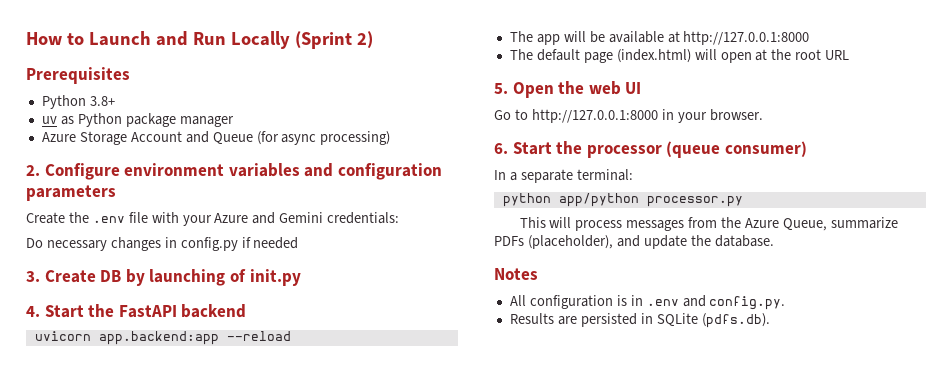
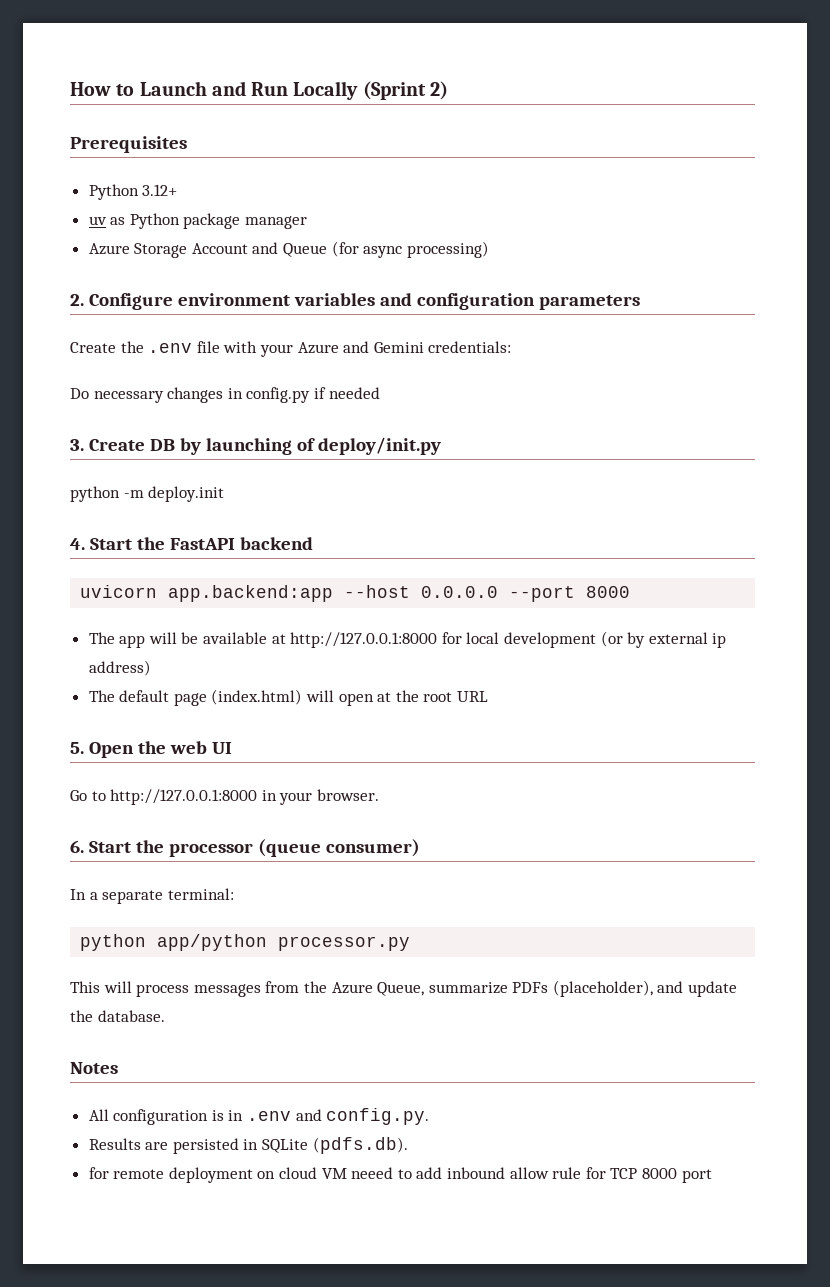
[89,96,115,106] 3.8+ -> [142,184,178,196] 3.12+
[249,269,301,286] init.py -> [317,437,441,455] [70,486,225,502] deploy/init.py // python -m deploy.init
[226,331,291,341] --reload -> [344,585,631,602] --host 0.0.0.0 --port 8000
(810, 38) none -> [441,631,727,648] [88,660,151,676] for local development (or by external ip address)
(770, 320) none -> [88,1167,712,1183] // for remote deployment on cloud VM neeed to add inbound allow rule for TCP 8000 port

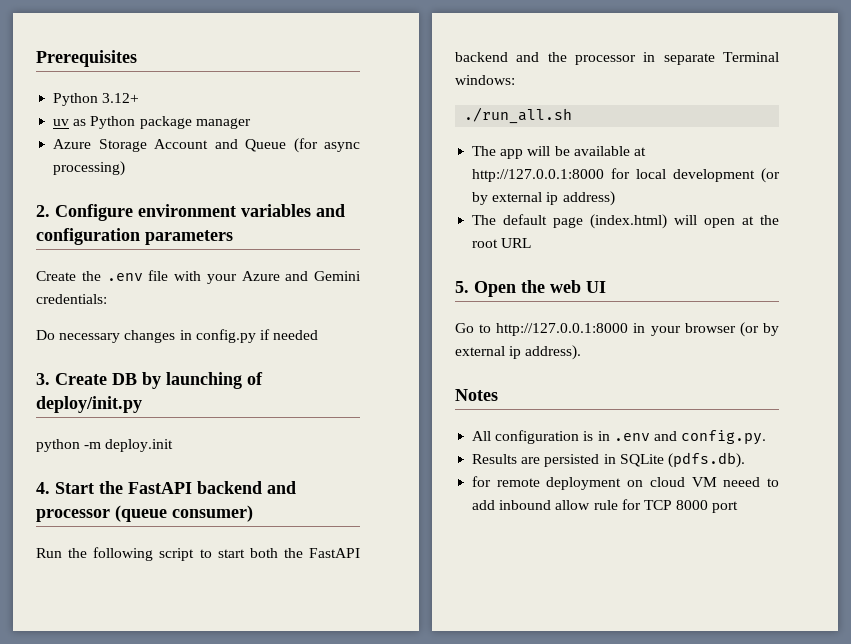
[70,81,448,100] How to Launch and Run Locally (Sprint 2) // -> (36, 58) none
[80,585,631,602] // uvicorn app.backend:app --host 0.0.0.0 --port 8000 -> [267,481,296,494] [36,505,253,522] [36,547,360,561] [455,52,779,65] [455,75,515,85] [464,107,573,124] and processor (queue consumer) // Run the following script to start both the FastAPI backend and the processor in separate Terminal windows: // ./run_all.sh
[316,789,379,801] [70,839,420,857] [70,888,234,904] [80,934,411,951] [70,980,738,997] [70,1010,165,1022] browser. // 6. Start the processor (queue consumer) // In a separate terminal: // python app/python processor.py // This will process messages from the Azure Queue, summarize PDFs (placeholder), and update the database. -> [684,322,779,337] [455,345,582,360] browser (or by external ip address).

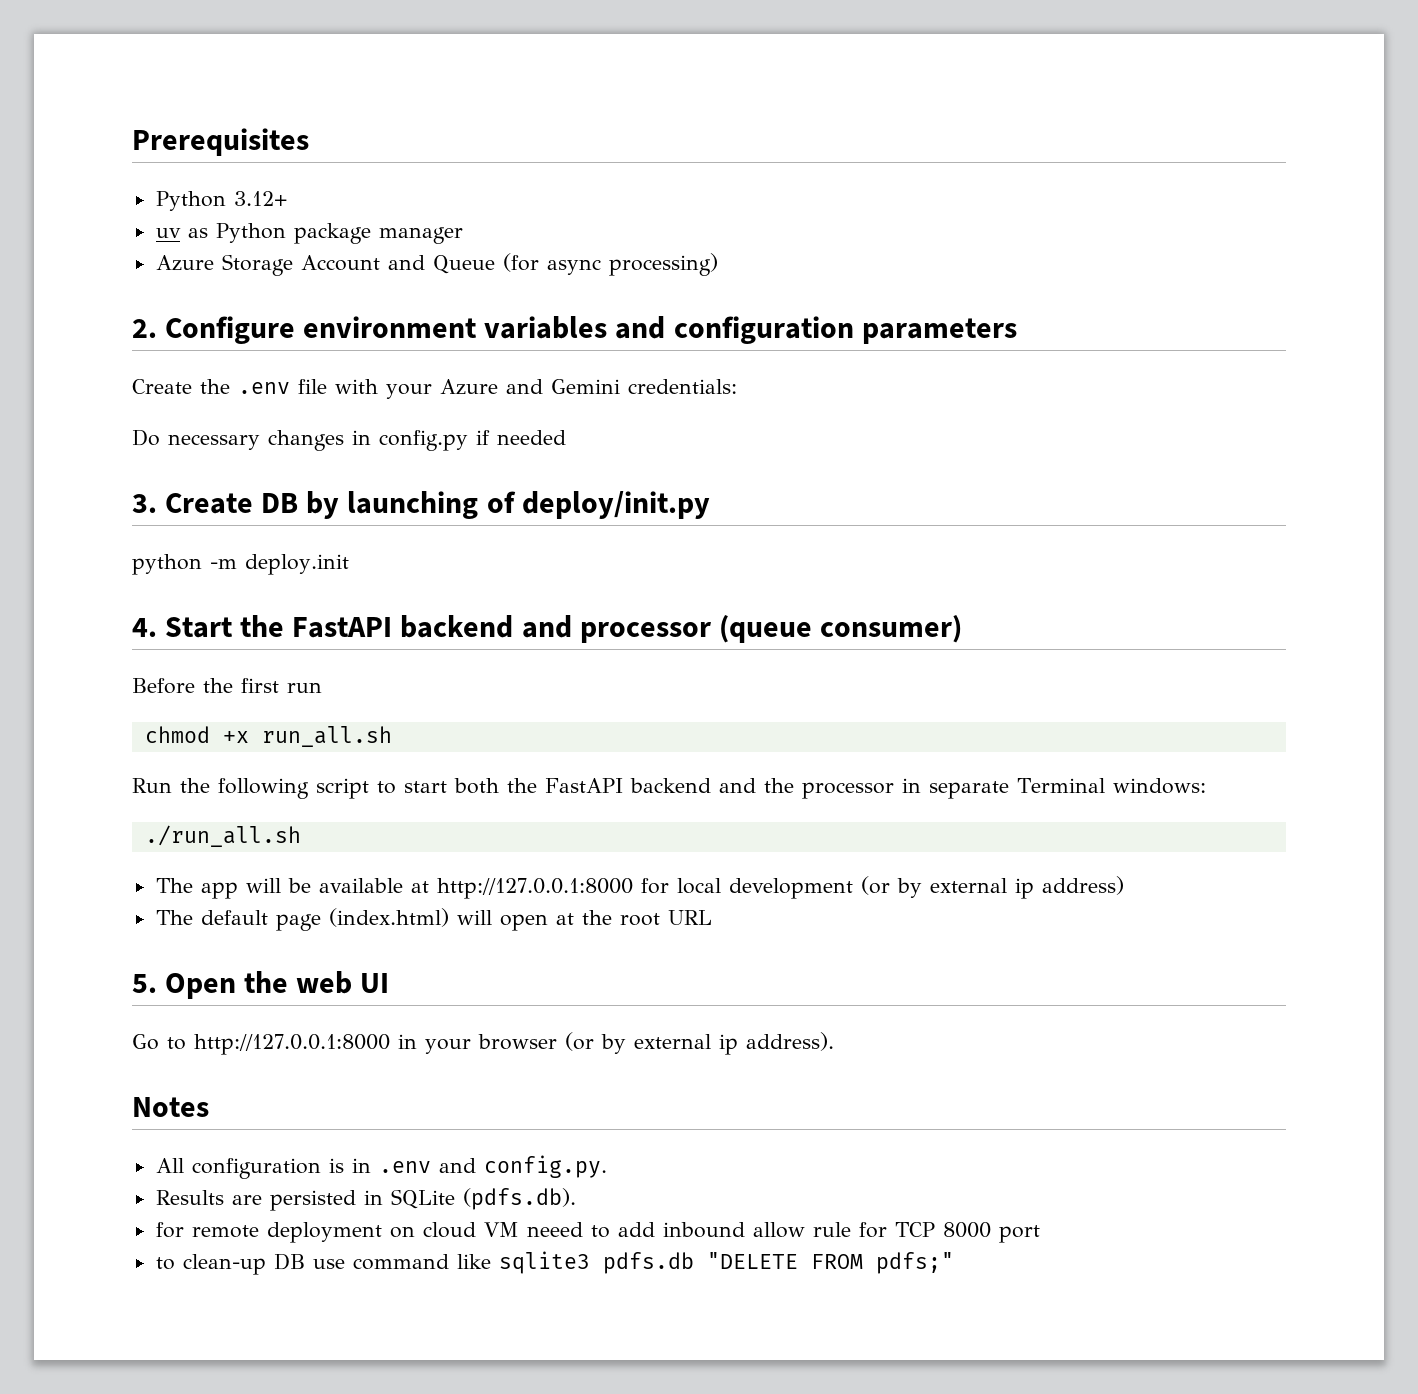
(253, 513) none -> [132,678,322,694] [144,726,392,747] // Before the first run // chmod +x run_all.sh
(739, 507) none -> [155,1251,954,1275] // to clean-up DB use command like sqlite3 pdfs.db "DELETE FROM pdfs;"

